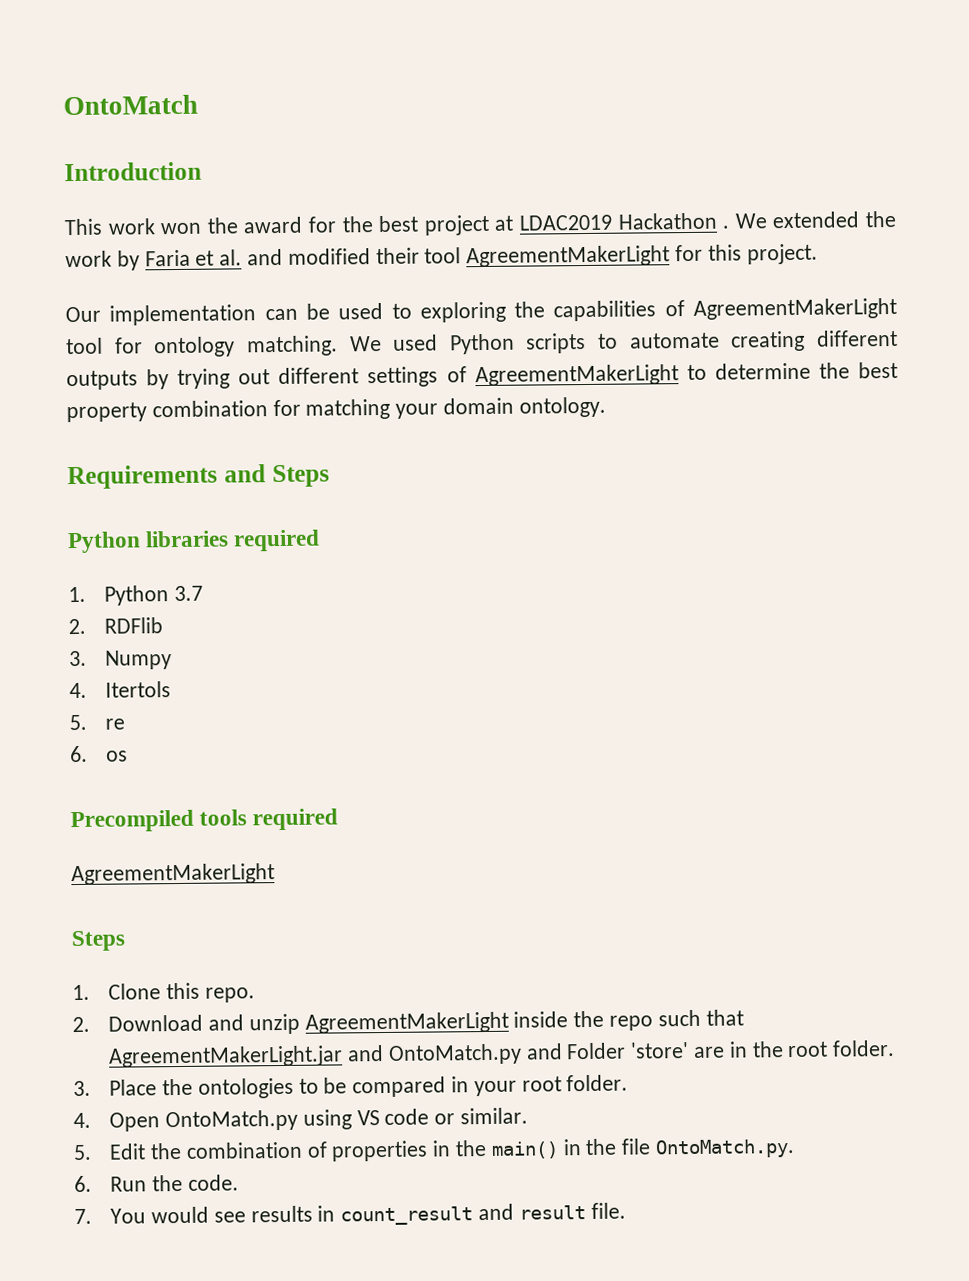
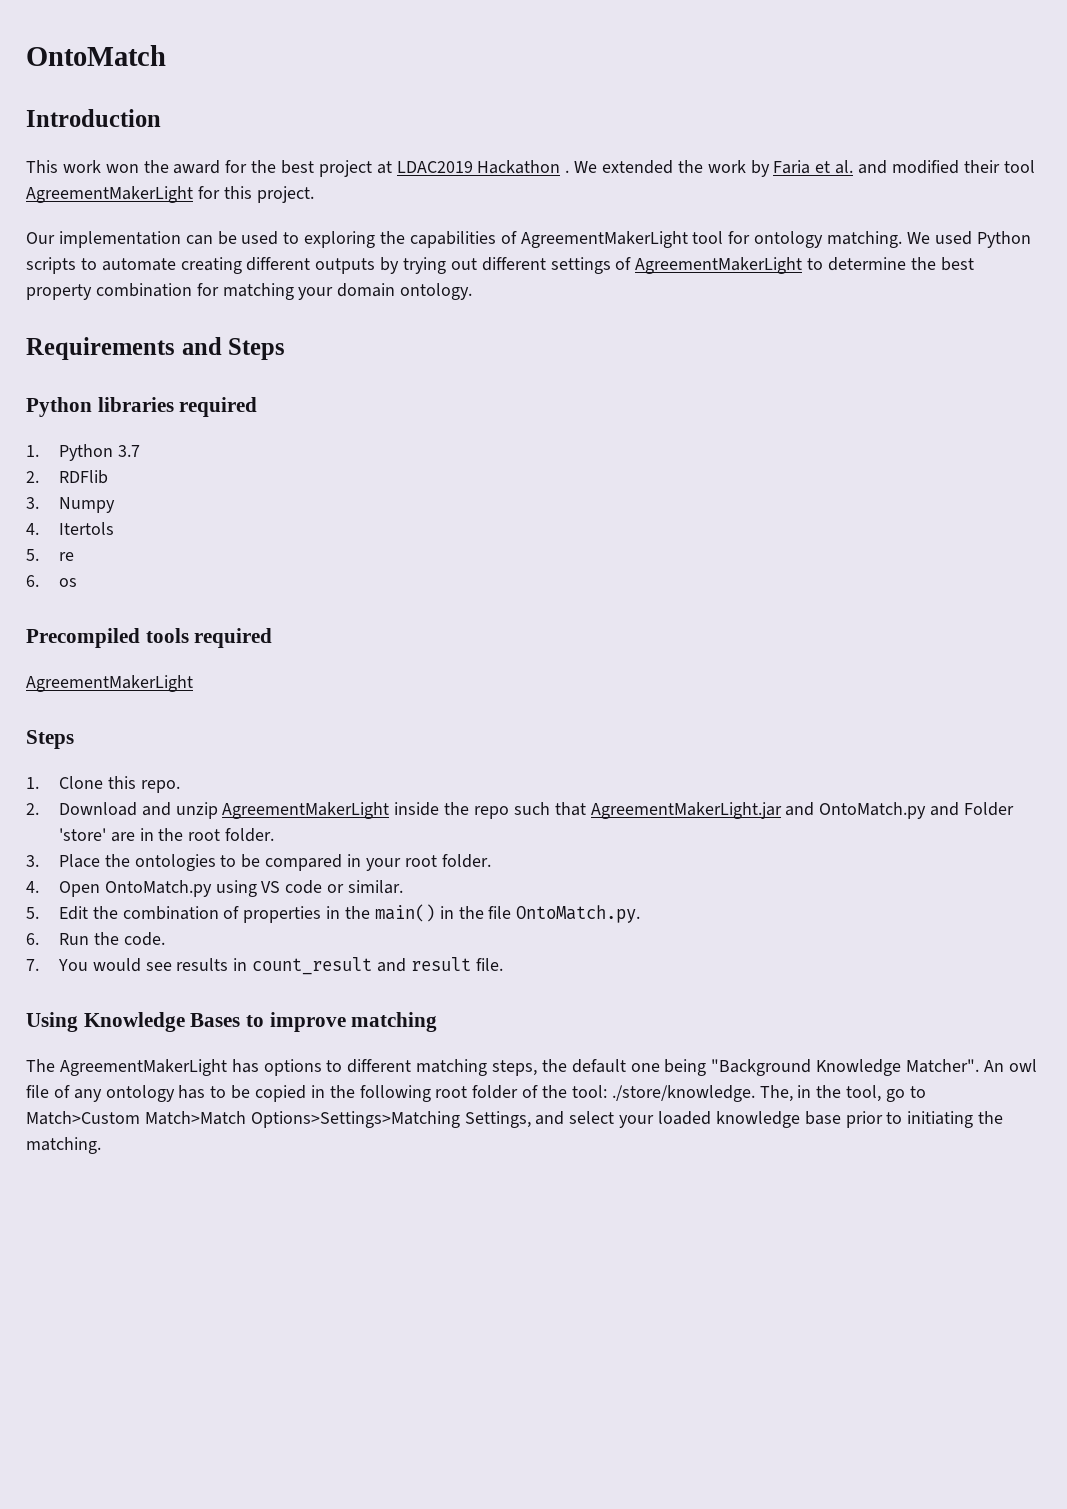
(626, 1210) none -> [26,1012,438,1032] [26,1059,1037,1076] [26,1085,926,1102] [26,1111,1004,1128] [26,1137,101,1154] // Using Knowledge Bases to improve matching // The AgreementMakerLight has options to different matching steps, the default one being "Background Knowledge Matcher". An owl file of any ontology has to be copied in the following root folder of the tool: ./store/knowledge. The, in the tool, go to Match>Custom Match>Match Options>Settings>Matching Settings, and select your loaded knowledge base prior to initiating the matching.

